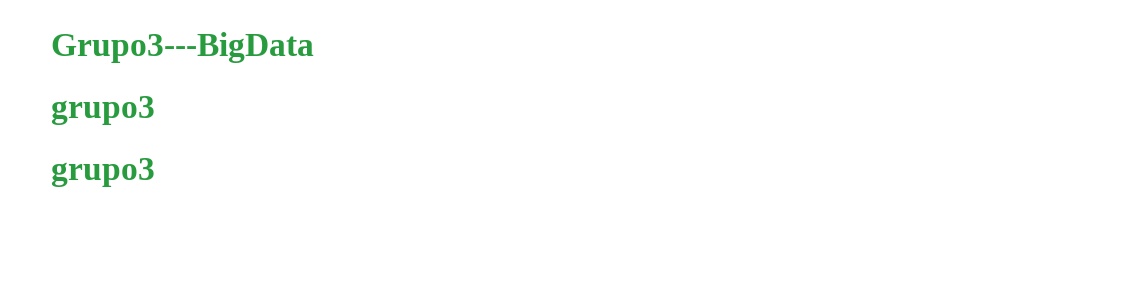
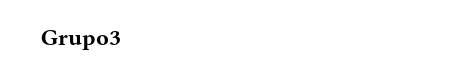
[51,32,314,63] [51,96,155,125] [51,158,155,187] Grupo3---BigData // grupo3 // grupo3 -> [41,30,121,50] Grupo3

